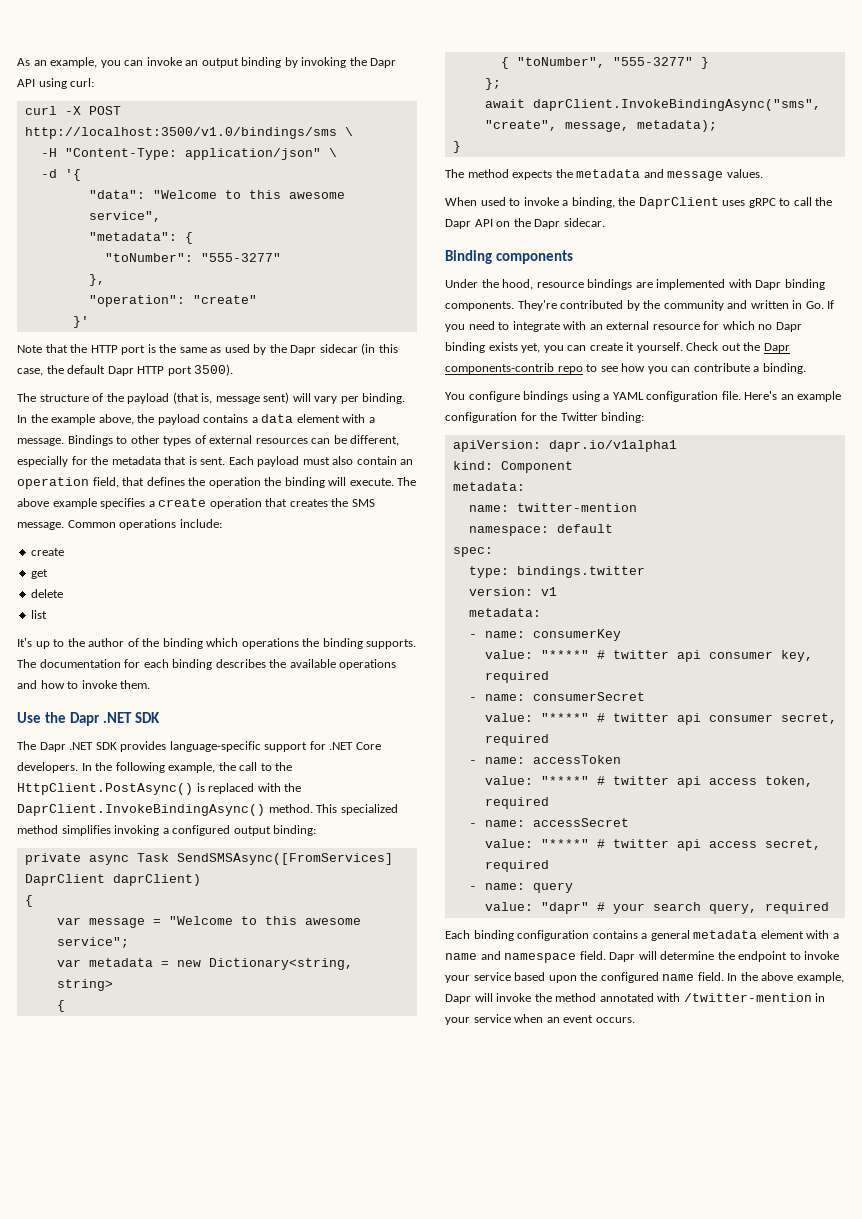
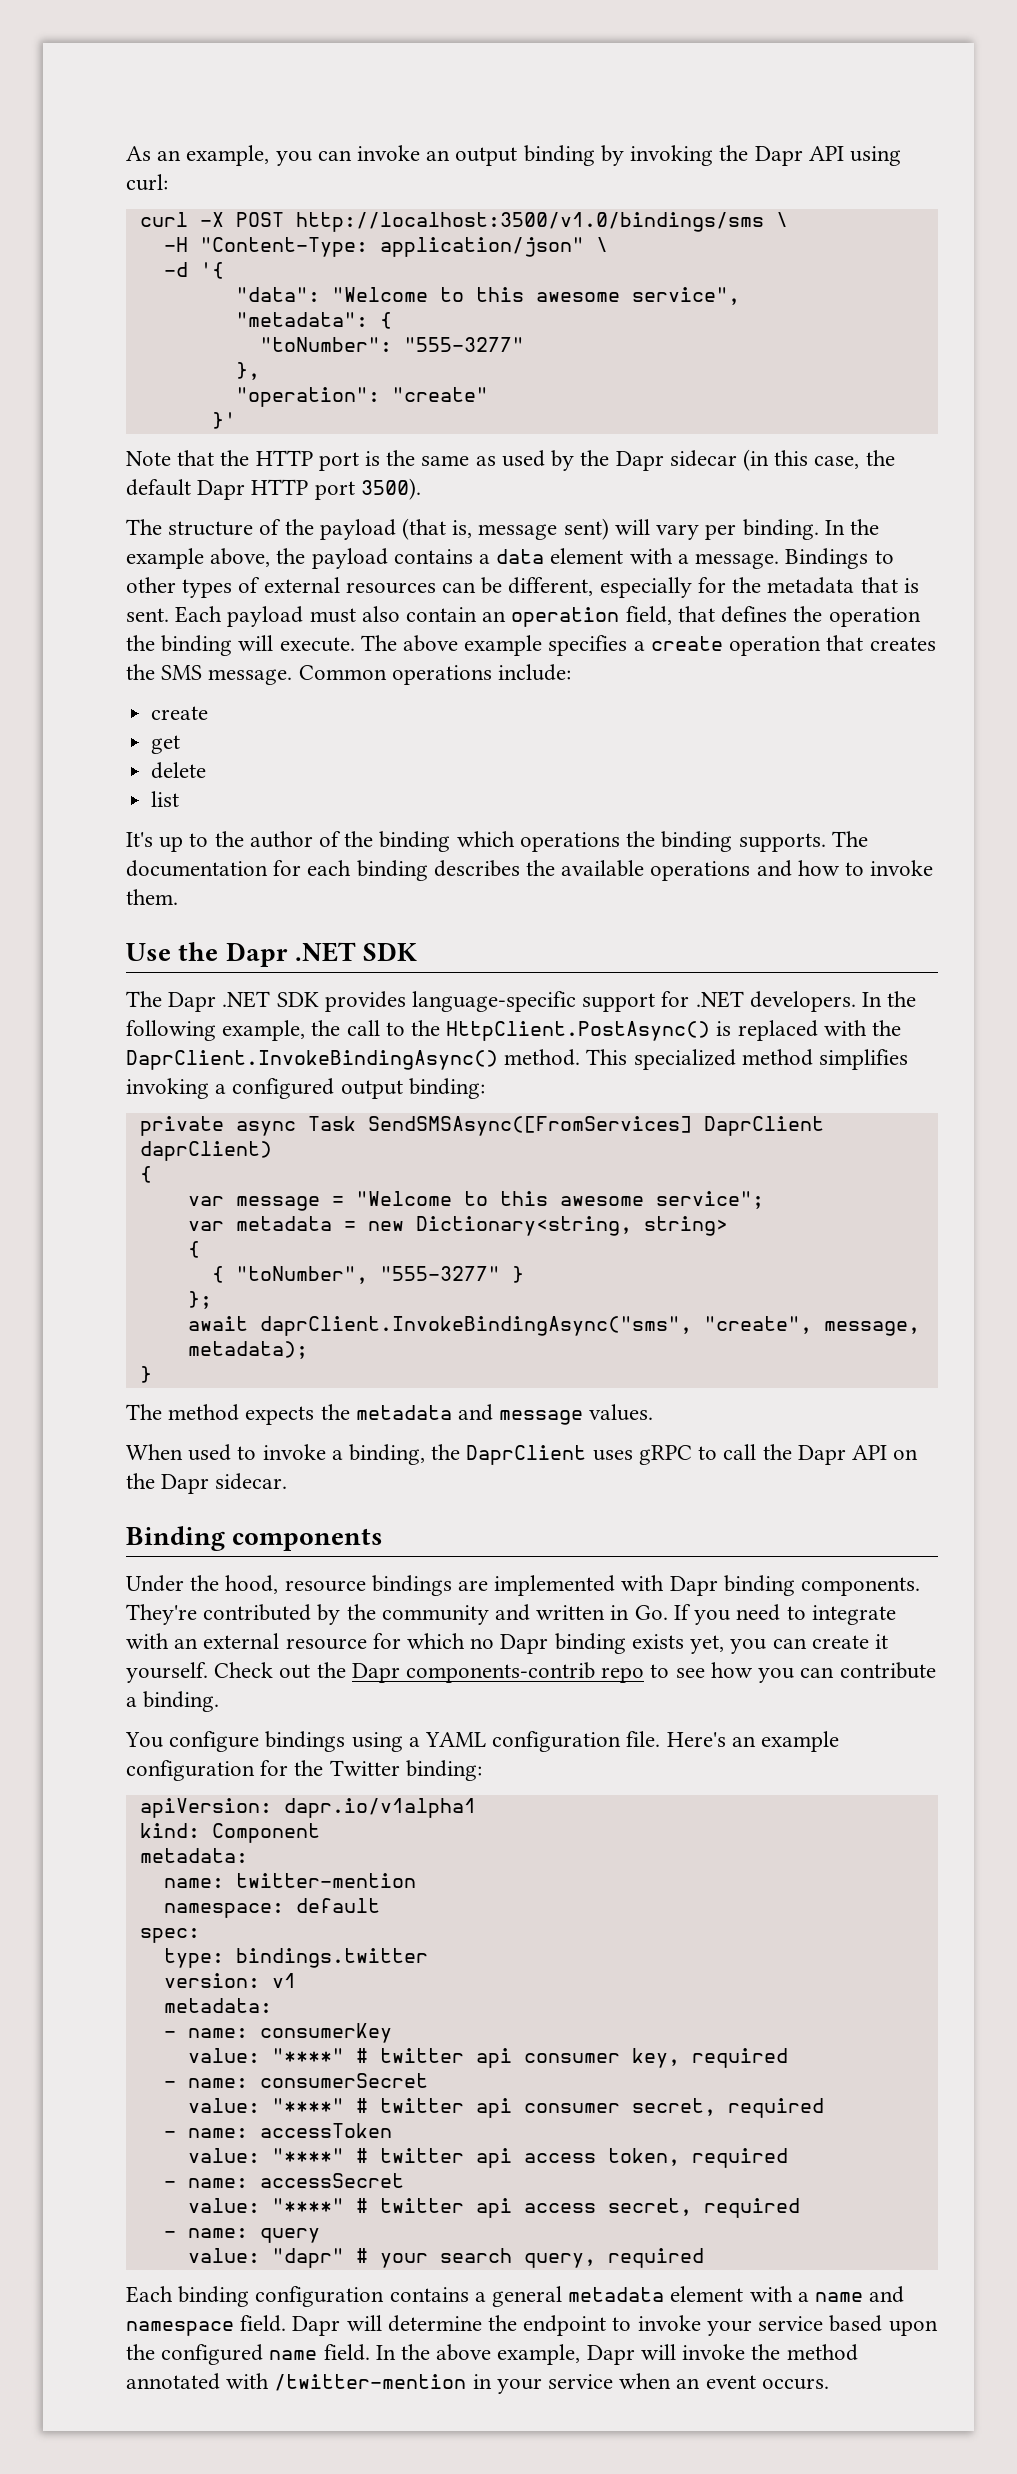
[355,742,381,750] Core -> (744, 999) none

